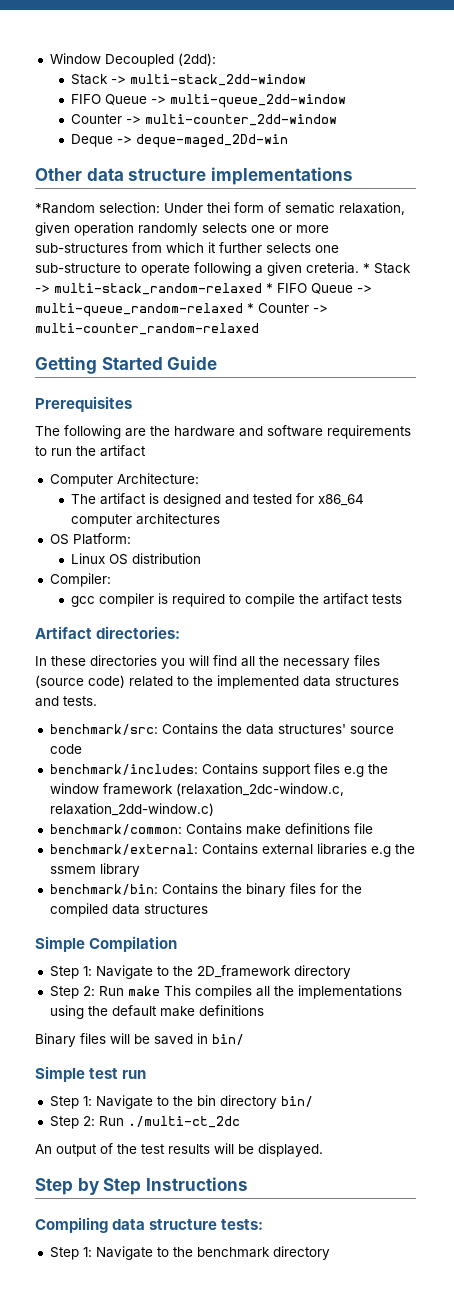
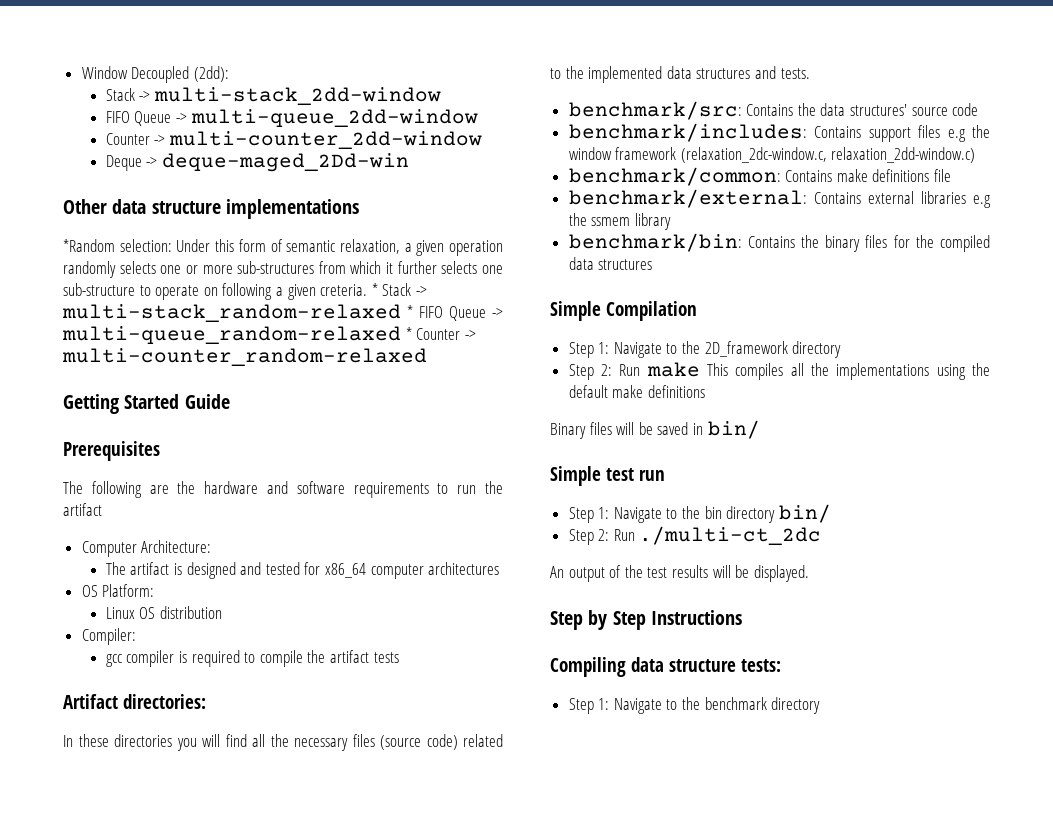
[207,202,230,213] thei -> [215,239,235,252] this
[285,202,405,215] sematic relaxation, -> [286,239,412,254] semantic relaxation, a
(190, 269) none -> [203,287,218,296] on

